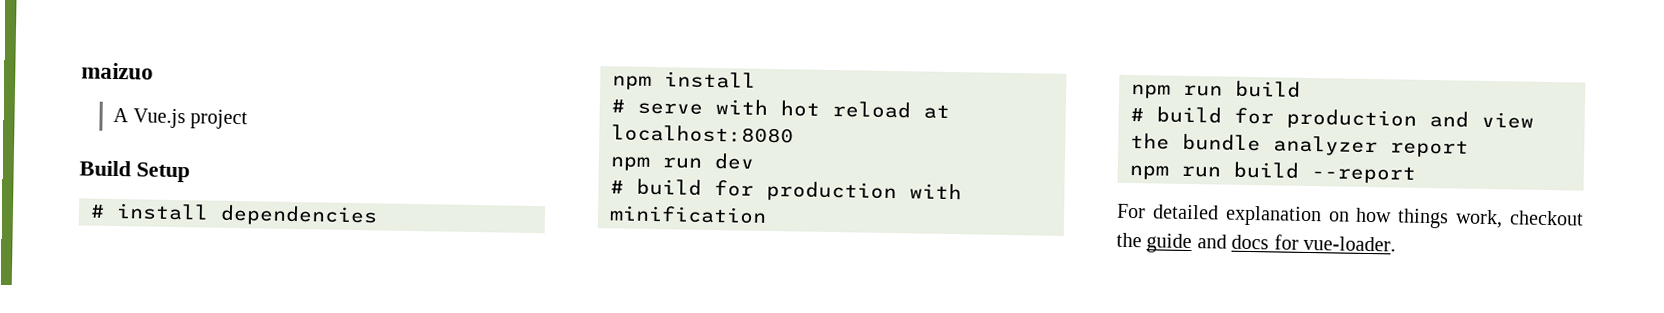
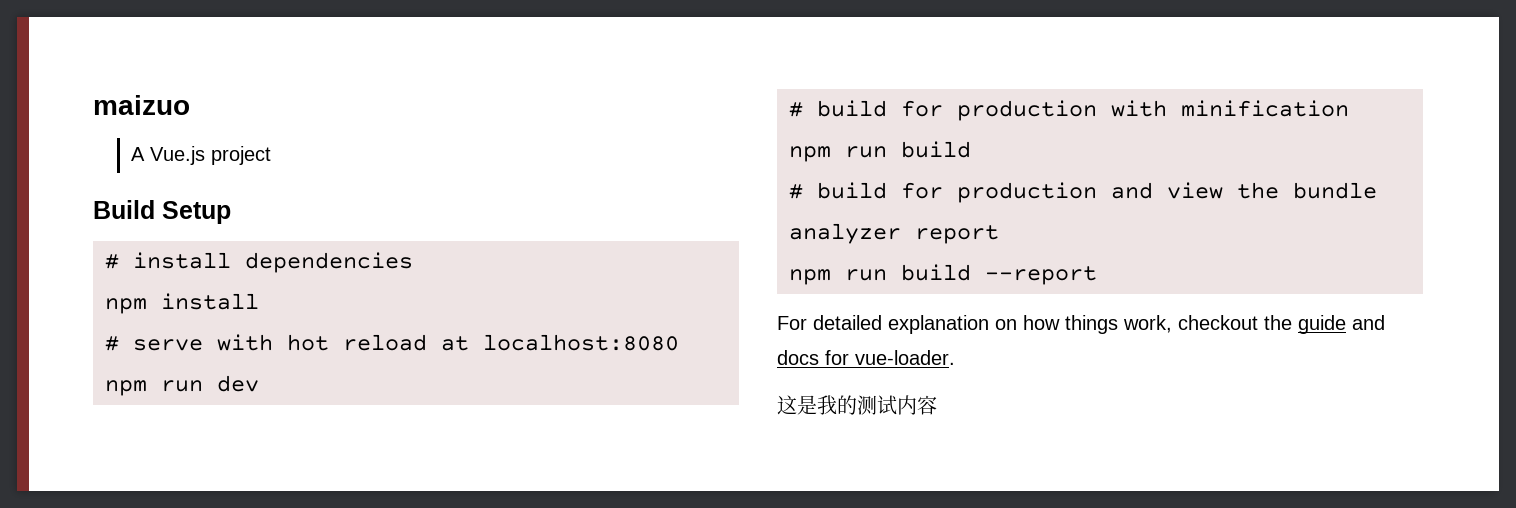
(1396, 243) none -> [777,395,937,415] // 这是我的测试内容

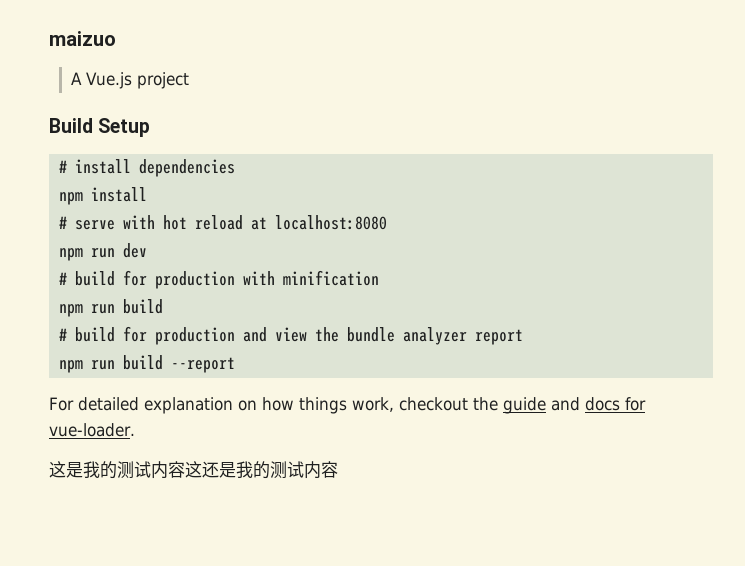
(937, 405) none -> [185,461,338,479] 这还是我的测试内容

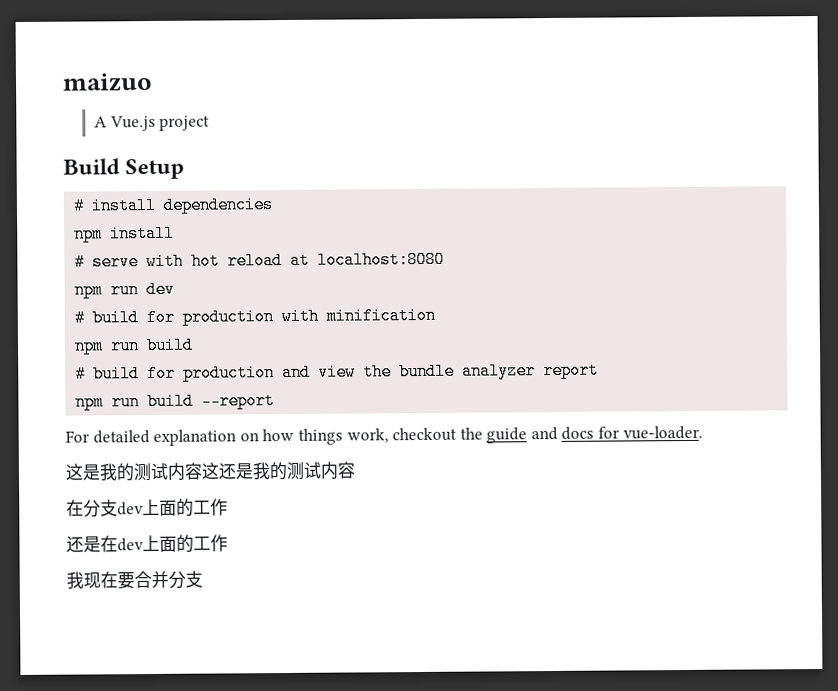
(338, 469) none -> [66,498,228,518] [66,534,228,553] [66,570,203,590] // 在分支dev上面的工作 // 还是在dev上面的工作 // 我现在要合并分支

